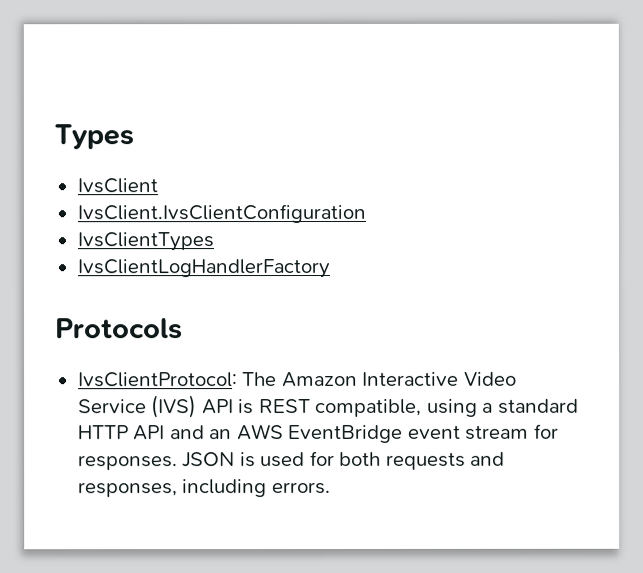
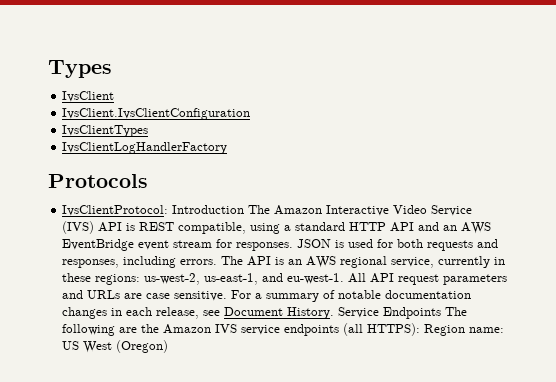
(238, 380) none -> [172,205,245,214] Introduction
(331, 488) none -> [221,256,506,268] [62,273,508,285] [62,290,472,302] [62,307,468,319] [62,323,505,336] [62,340,169,353] The API is an AWS regional service, currently in these regions: us-west-2, us-east-1, and eu-west-1. All API request parameters and URLs are case sensitive. For a summary of notable documentation changes in each release, see Document History. Service Endpoints The following are the Amazon IVS service endpoints (all HTTPS): Region name: US West (Oregon)

